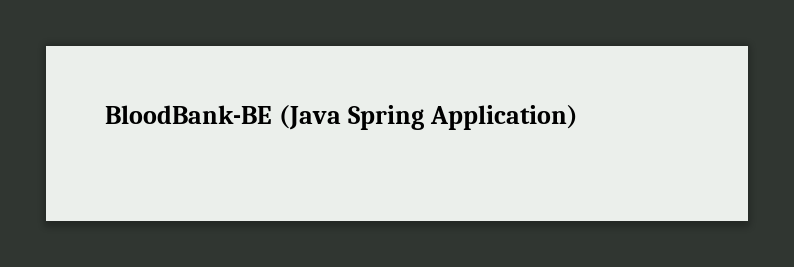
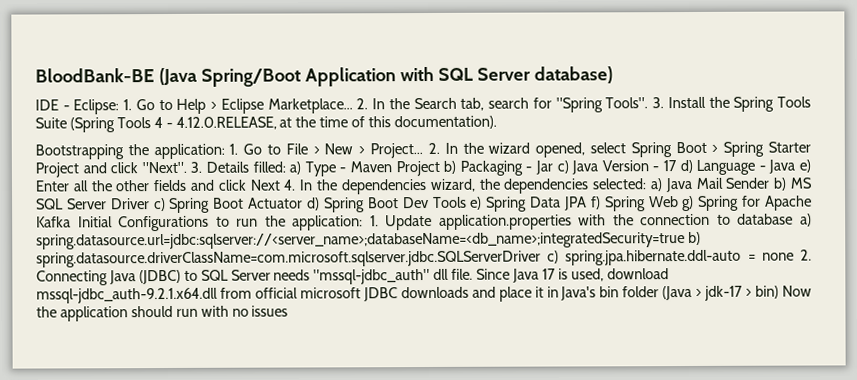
[348,105,579,130] Spring Application) -> [200,66,613,87] [35,96,812,115] [35,115,498,133] [35,141,811,160] [35,159,812,178] [35,177,813,195] [36,195,812,213] [36,213,812,232] [36,231,701,250] [36,249,813,268] [36,268,669,286] [36,285,813,304] [36,305,289,322] Spring/Boot Application with SQL Server database) // IDE - Eclipse: 1. Go to Help > Eclipse Marketplace... 2. In the Search tab, search for "Spring Tools". 3. Install the Spring Tools Suite (Spring Tools 4 - 4.12.0.RELEASE, at the time of this documentation). // Bootstrapping the application: 1. Go to File > New > Project... 2. In the wizard opened, select Spring Boot > Spring Starter Project and click "Next". 3. Details filled: a) Type - Maven Project b) Packaging - Jar c) Java Version - 17 d) Language - Java e) Enter all the other fields and click Next 4. In the dependencies wizard, the dependencies selected: a) Java Mail Sender b) MS SQL Server Driver c) Spring Boot Actuator d) Spring Boot Dev Tools e) Spring Data JPA f) Spring Web g) Spring for Apache Kafka Initial Configurations to run the application: 1. Update application.properties with the connection to database a) spring.datasource.url=jdbc:sqlserver://<server_name>;databaseName=<db_name>;integratedSecurity=true b) spring.datasource.driverClassName=com.microsoft.sqlserver.jdbc.SQLServerDriver c) spring.jpa.hibernate.ddl-auto = none 2. Connecting Java (JDBC) to SQL Server needs "mssql-jdbc_auth" dll file. Since Java 17 is used, download mssql-jdbc_auth-9.2.1.x64.dll from official microsoft JDBC downloads and place it in Java's bin folder (Java > jdk-17 > bin) Now the application should run with no issues

